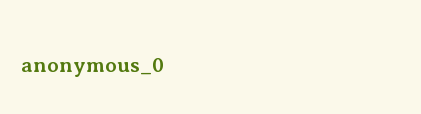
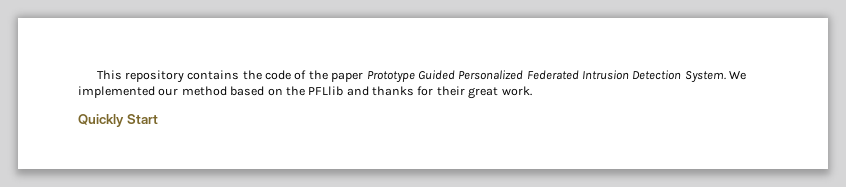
[21,58,164,77] anonymous_0 -> [96,70,747,83] [78,86,532,99] [78,114,158,127] This repository contains the code of the paper Prototype Guided Personalized Federated Intrusion Detection System. We implemented our method based on the PFLlib and thanks for their great work. // Quickly Start

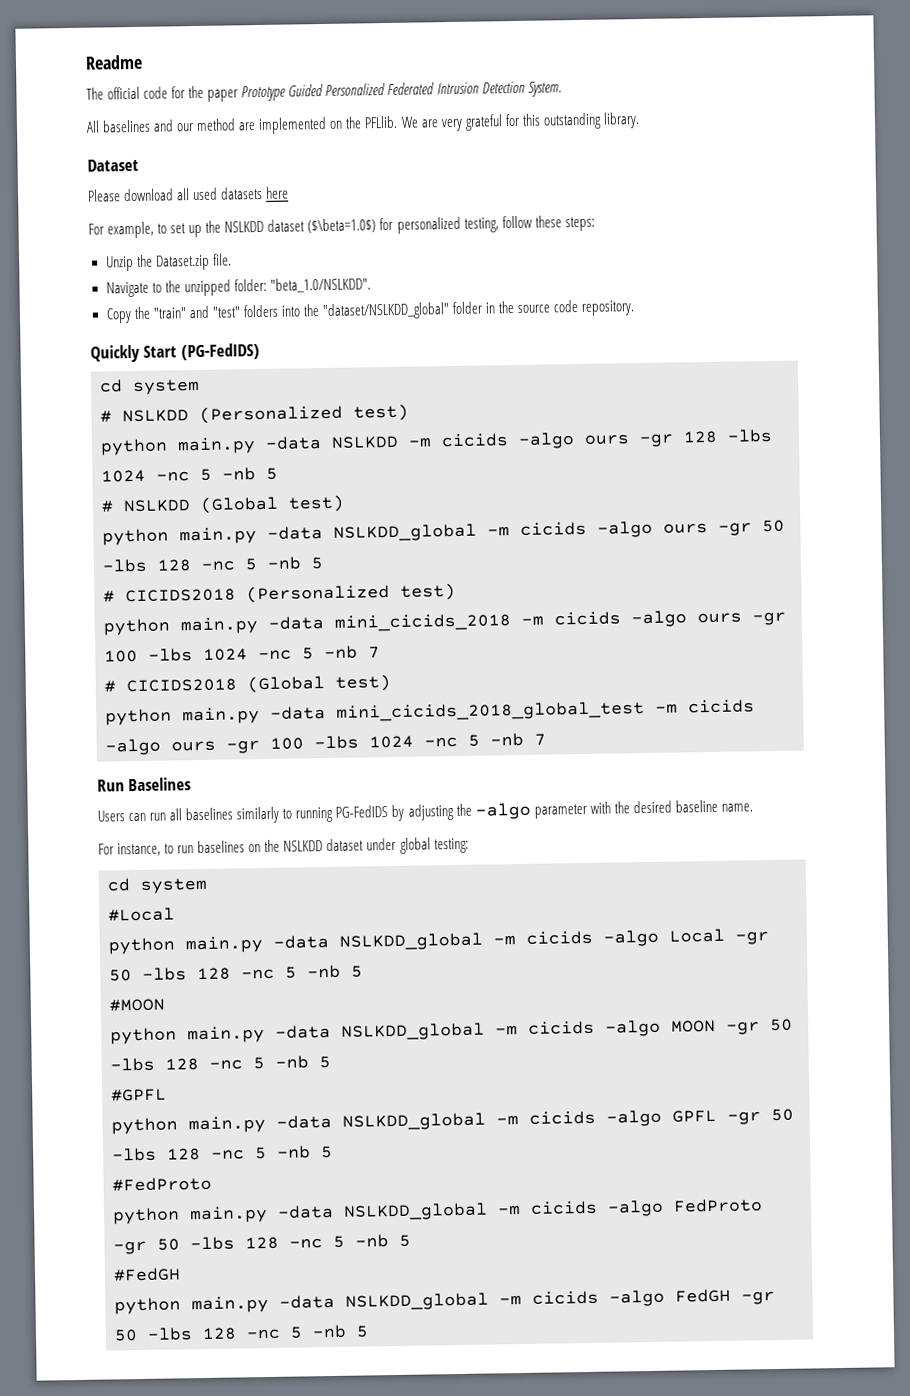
[96,70,307,83] This repository contains the code of -> [85,54,143,70] [86,86,186,100] Readme // The official code for
[729,71,747,80] [78,86,532,99] [78,114,158,127] We implemented our method based on the PFLlib and thanks for their great work. // Quickly Start -> [86,112,640,135] [87,158,139,172] [87,186,290,202] [88,215,595,239] [105,253,232,272] [105,277,371,298] [105,300,636,324] [90,343,260,363] [99,378,200,396] [100,403,409,424] [100,428,773,456] [101,467,278,483] [101,494,345,514] [102,519,785,546] [102,556,323,573] [103,582,456,604] [103,610,786,636] [104,645,380,663] [104,674,391,694] [105,699,755,726] [105,732,546,756] [97,777,192,792] [97,799,753,824] [98,837,469,857] [107,877,208,894] [108,907,175,922] [108,928,769,955] [109,964,363,982] [109,998,165,1012] [110,1018,793,1045] [110,1055,331,1072] [111,1088,167,1102] [111,1108,794,1135] [112,1145,333,1162] [112,1176,212,1192] [112,1198,763,1225] [113,1234,411,1255] [113,1267,181,1282] [114,1288,775,1315] [114,1324,369,1342] // All baselines and our method are implemented on the PFLlib. We are very grateful for this outstanding library. // Dataset // Please download all used datasets here // For example, to set up the NSLKDD dataset ($\beta=1.0$) for personalized testing, follow these steps: // Unzip the Dataset.zip file. // Navigate to the unzipped folder: "beta_1.0/NSLKDD". // Copy the "train" and "test" folders into the "dataset/NSLKDD_global" folder in the source code repository. // Quickly Start (PG-FedIDS) // cd system // # NSLKDD (Personalized test) // python main.py -data NSLKDD -m cicids -algo ours -gr 128 -lbs 1024 -nc 5 -nb 5 // # NSLKDD (Global test) // python main.py -data NSLKDD_global -m cicids -algo ours -gr 50 -lbs 128 -nc 5 -nb 5 // # CICIDS2018 (Personalized test) // python main.py -data mini_cicids_2018 -m cicids -algo ours -gr 100 -lbs 1024 -nc 5 -nb 7 // # CICIDS2018 (Global test) // python main.py -data mini_cicids_2018_global_test -m cicids -algo ours -gr 100 -lbs 1024 -nc 5 -nb 7 // Run Baselines // Users can run all baselines similarly to running PG-FedIDS by adjusting the -algo parameter with the desired baseline name. // For instance, to run baselines on the NSLKDD dataset under global testing: // cd system // #Local // python main.py -data NSLKDD_global -m cicids -algo Local -gr 50 -lbs 128 -nc 5 -nb 5 // #MOON // python main.py -data NSLKDD_global -m cicids -algo MOON -gr 50 -lbs 128 -nc 5 -nb 5 // #GPFL // python main.py -data NSLKDD_global -m cicids -algo GPFL -gr 50 -lbs 128 -nc 5 -nb 5 // #FedProto // python main.py -data NSLKDD_global -m cicids -algo FedProto -gr 50 -lbs 128 -nc 5 -nb 5 // #FedGH // python main.py -data NSLKDD_global -m cicids -algo FedGH -gr 50 -lbs 128 -nc 5 -nb 5

